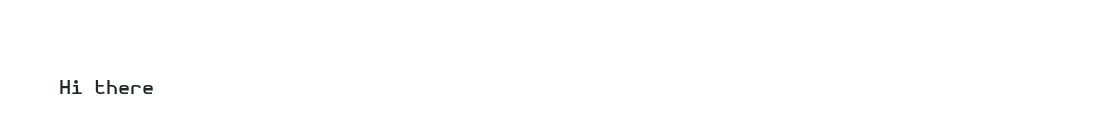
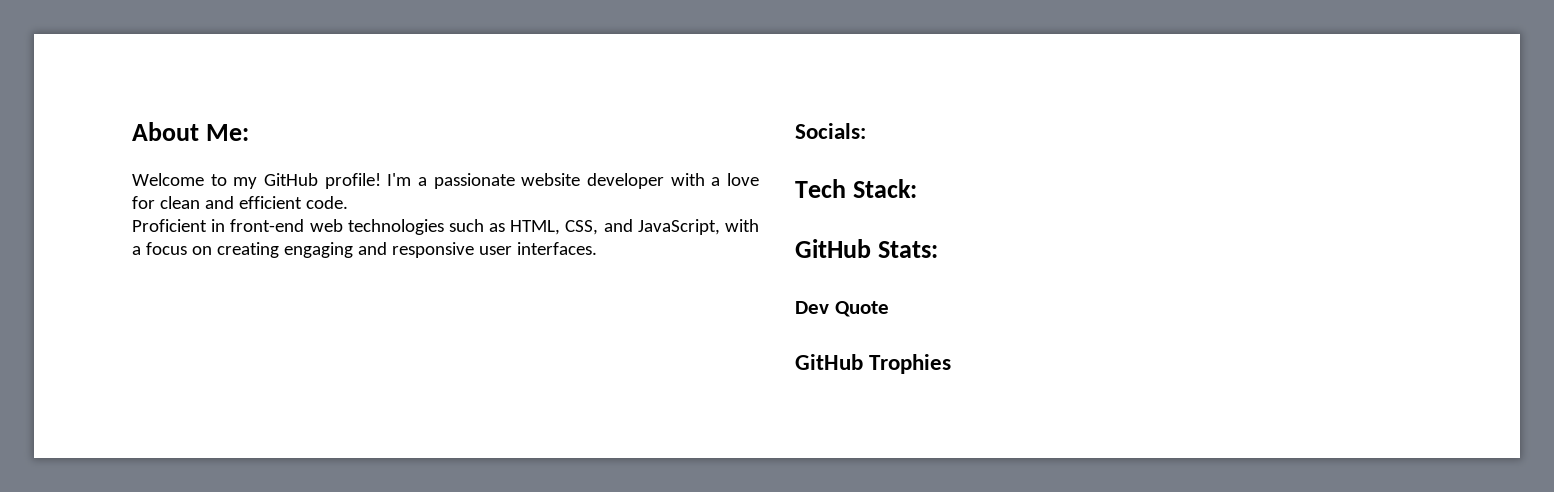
[59,80,154,94] Hi there -> [132,122,250,141] [132,173,759,189] [132,196,348,209] [132,219,759,235] [132,242,597,258] [795,123,866,139] [795,179,918,198] [795,239,939,258] [795,301,889,317] [795,354,952,374] About Me: // Welcome to my GitHub profile! I'm a passionate website developer with a love for clean and efficient code. // Proficient in front-end web technologies such as HTML, CSS, and JavaScript, with a focus on creating engaging and responsive user interfaces. // Socials: // Tech Stack: // GitHub Stats: // Dev Quote // GitHub Trophies

